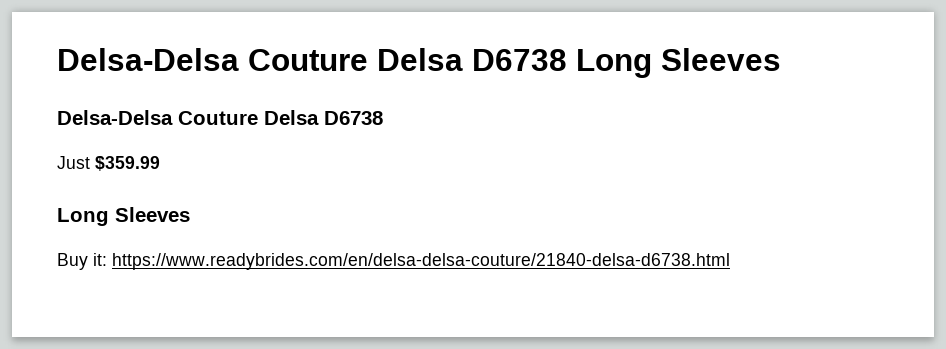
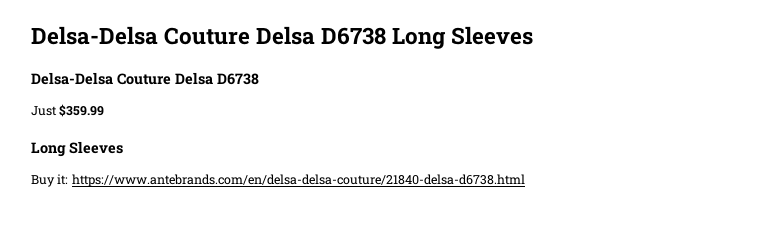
[112,253,730,270] https://www.readybrides.com/en/delsa-delsa-couture/21840-delsa-d6738.html -> [71,174,525,187] https://www.antebrands.com/en/delsa-delsa-couture/21840-delsa-d6738.html

